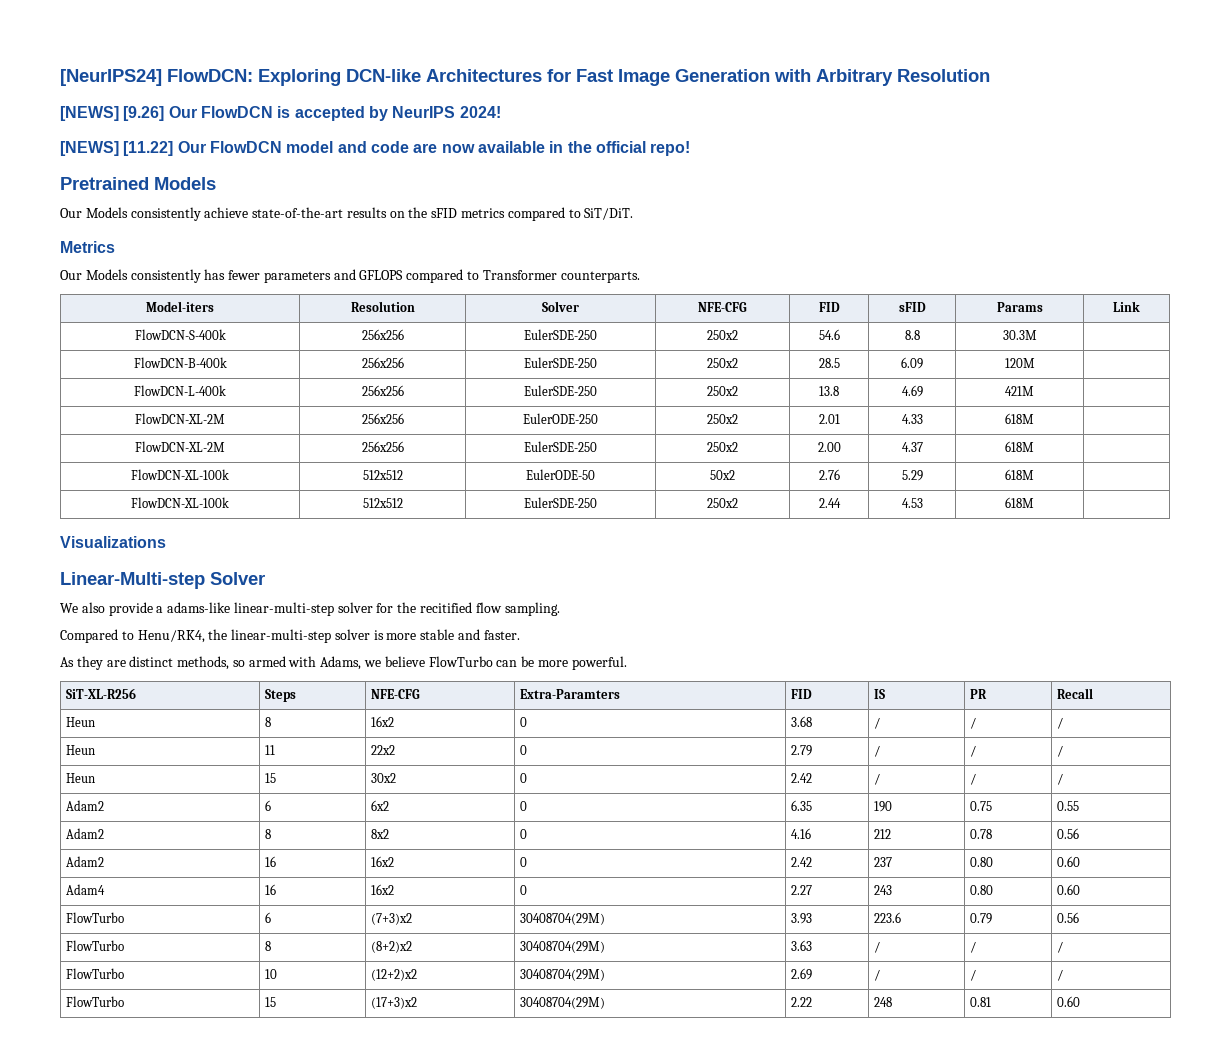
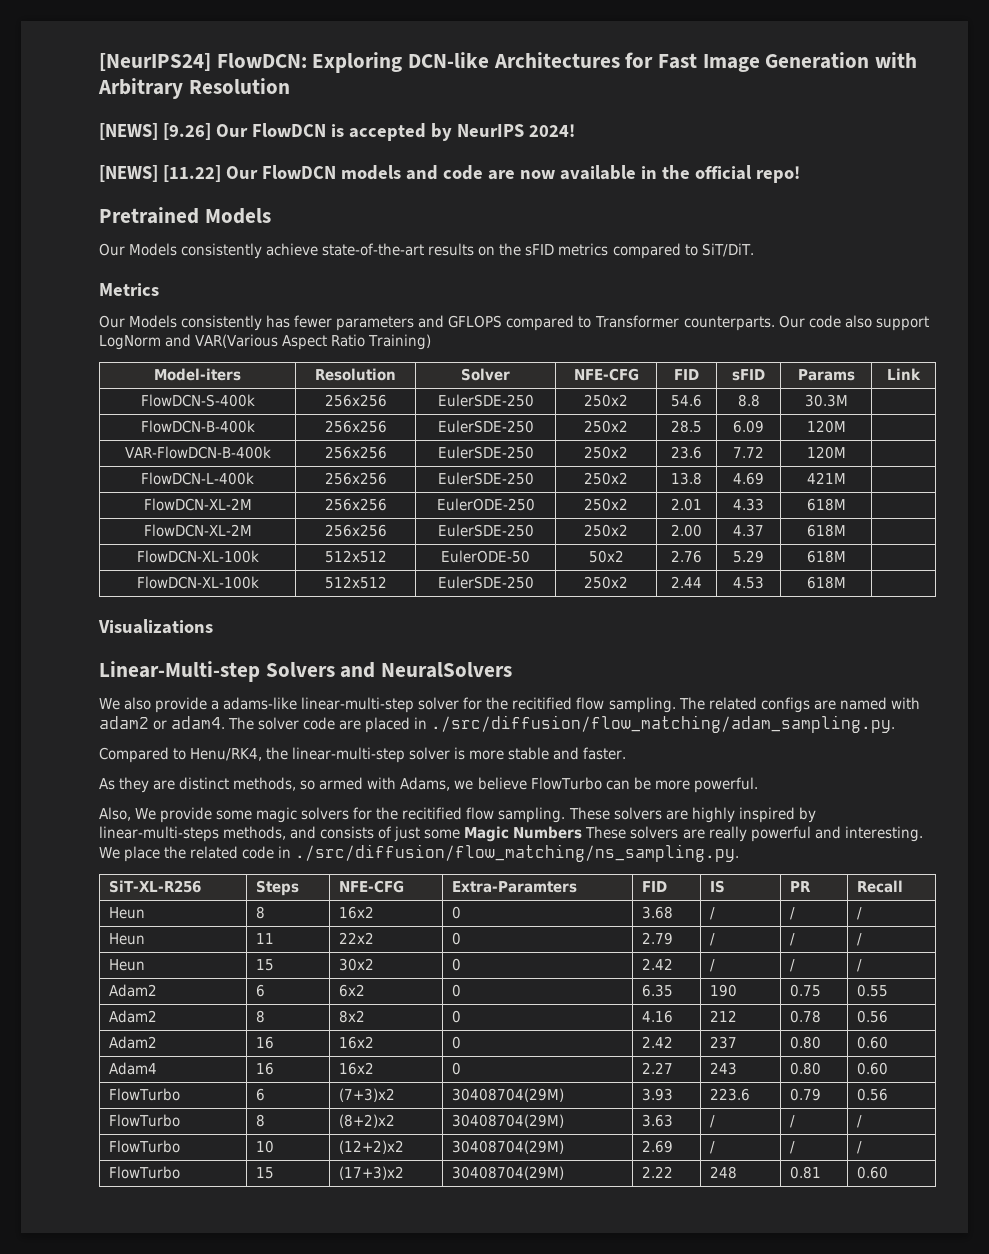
[286,141,334,153] model -> [340,165,401,180] models
(640, 277) none -> [778,315,929,331] [99,334,432,350] Our code also support LogNorm and VAR(Various Aspect Ratio Training)
(1035, 363) none -> [124,446,271,459] [324,446,387,459] [437,446,534,459] [584,446,628,459] [671,446,702,459] [733,446,764,458] [806,446,846,459] // VAR-FlowDCN-B-400k | 256x256 | EulerSDE-250 | 250x2 | 23.6 | 7.72 | 120M |
[210,572,265,585] Solver -> [265,662,513,678] Solvers and NeuralSolvers
(560, 609) none -> [678,697,920,713] [99,715,896,733] The related configs are named with adam2 or adam4. The solver code are placed in ./src/diffusion/flow_matching/adam_sampling.py.
(627, 663) none -> [99,807,816,823] [99,826,923,842] [99,844,740,862] // Also, We provide some magic solvers for the recitified flow sampling. These solvers are highly inspired by linear-multi-steps methods, and consists of just some Magic Numbers These solvers are really powerful and interesting. We place the related code in ./src/diffusion/flow_matching/ns_sampling.py.

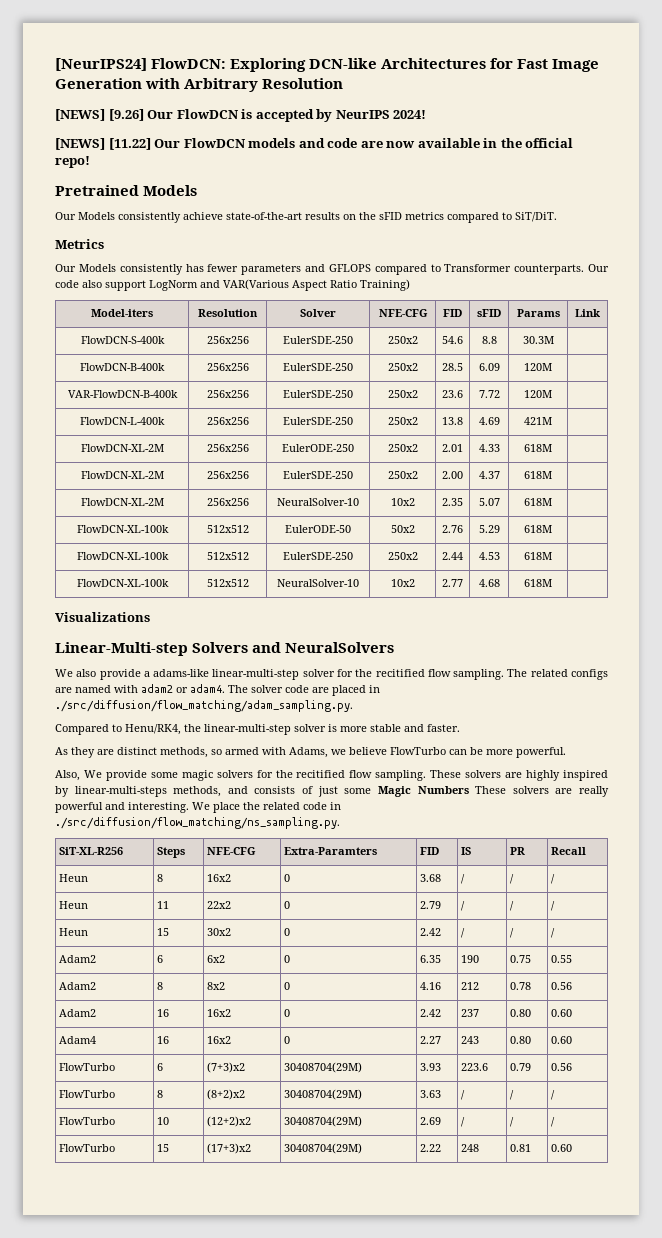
(846, 530) none -> [80,498,164,506] [206,498,249,506] [277,498,359,506] [390,498,415,506] [442,498,463,506] [478,498,500,506] [524,498,552,506] // FlowDCN-XL-2M | 256x256 | NeuralSolver-10 | 10x2 | 2.35 | 5.07 | 618M |
(846, 582) none -> [76,579,169,587] [206,579,249,587] [277,579,359,587] [390,579,415,587] [442,579,463,587] [478,579,500,587] [524,579,552,587] // FlowDCN-XL-100k | 512x512 | NeuralSolver-10 | 10x2 | 2.77 | 4.68 | 618M |

